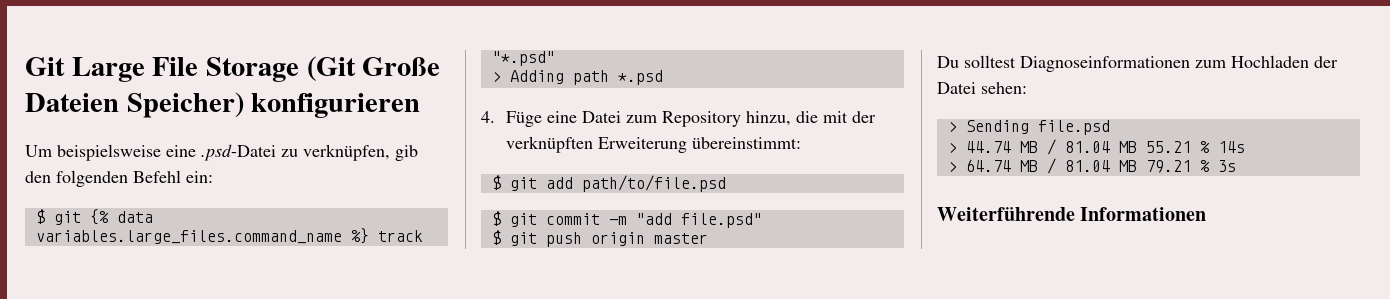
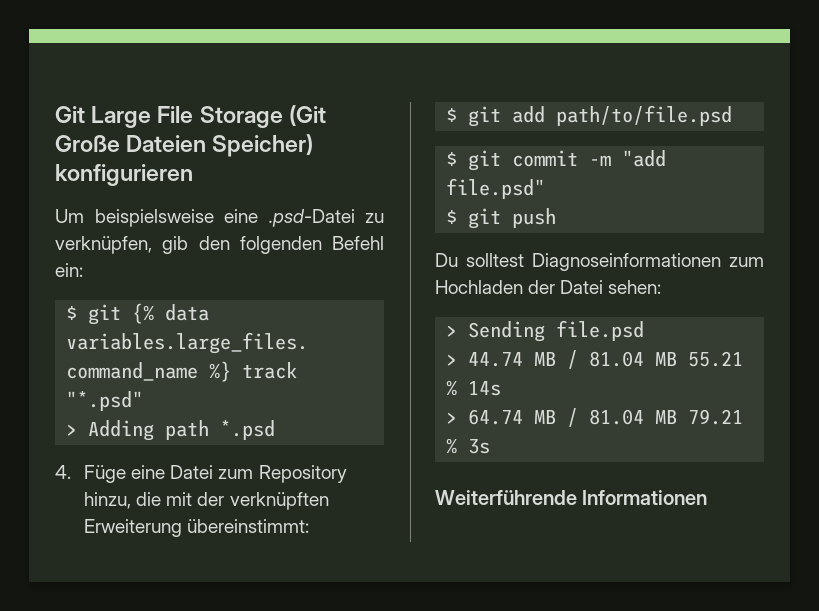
[590,232,708,246] origin master -> (557, 218) none

